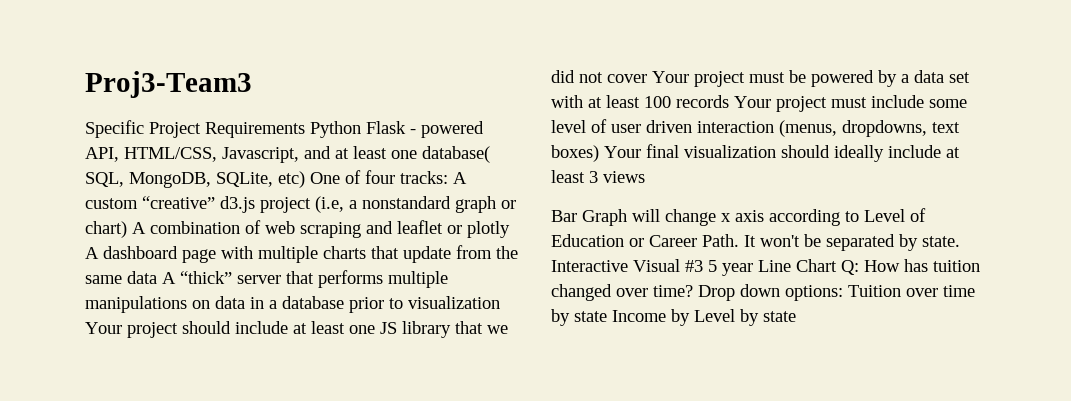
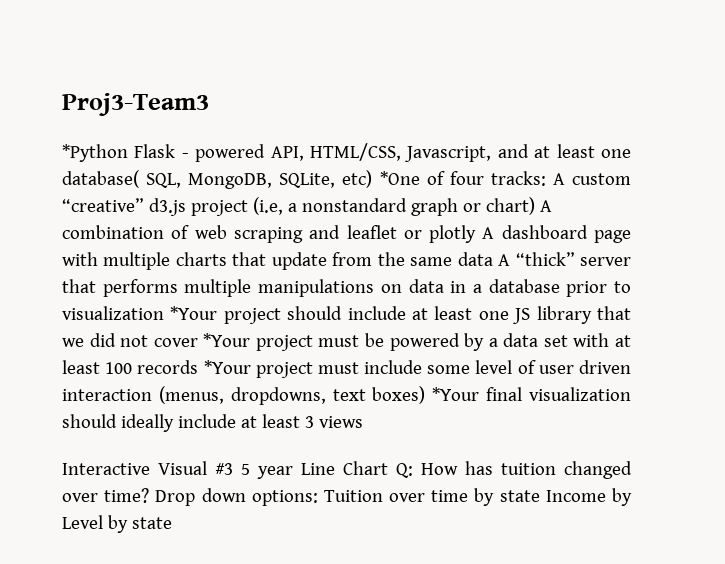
[85,120,361,138] Specific Project Requirements Python -> [62,144,128,162] *Python
[310,172,340,184] One -> [379,171,420,185] *One
[85,322,122,334] Your -> [170,306,218,320] *Your
[652,71,689,83] Your -> [203,333,251,347] *Your
[734,96,771,108] Your -> [203,360,251,374] *Your
[604,146,641,158] Your -> [432,387,480,401] *Your
[551,208,926,226] [551,234,960,251] Bar Graph will change x axis according to Level of Education or Career Path. It won't be separated by state. -> (363, 422) none

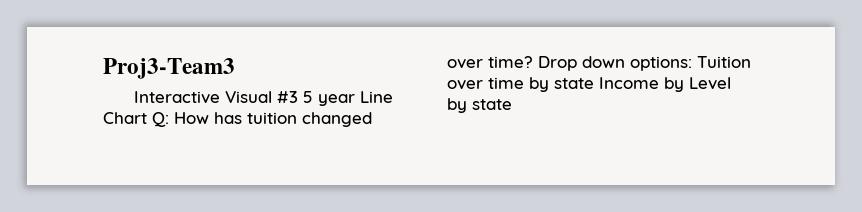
[62,143,631,162] [62,170,632,189] [62,197,552,216] [62,225,631,243] [62,252,631,270] [62,279,631,297] [62,306,632,324] [62,333,631,351] [62,360,632,378] [62,386,631,405] [62,414,363,432] // *Python Flask - powered API, HTML/CSS, Javascript, and at least one database( SQL, MongoDB, SQLite, etc) *One of four tracks: A custom “creative” d3.js project (i.e, a nonstandard graph or chart) A combination of web scraping and leaflet or plotly A dashboard page with multiple charts that update from the same data A “thick” server that performs multiple manipulations on data in a database prior to visualization *Your project should include at least one JS library that we did not cover *Your project must be powered by a data set with at least 100 records *Your project must include some level of user driven interaction (menus, dropdowns, text boxes) *Your final visualization should ideally include at least 3 views -> (235, 68) none

